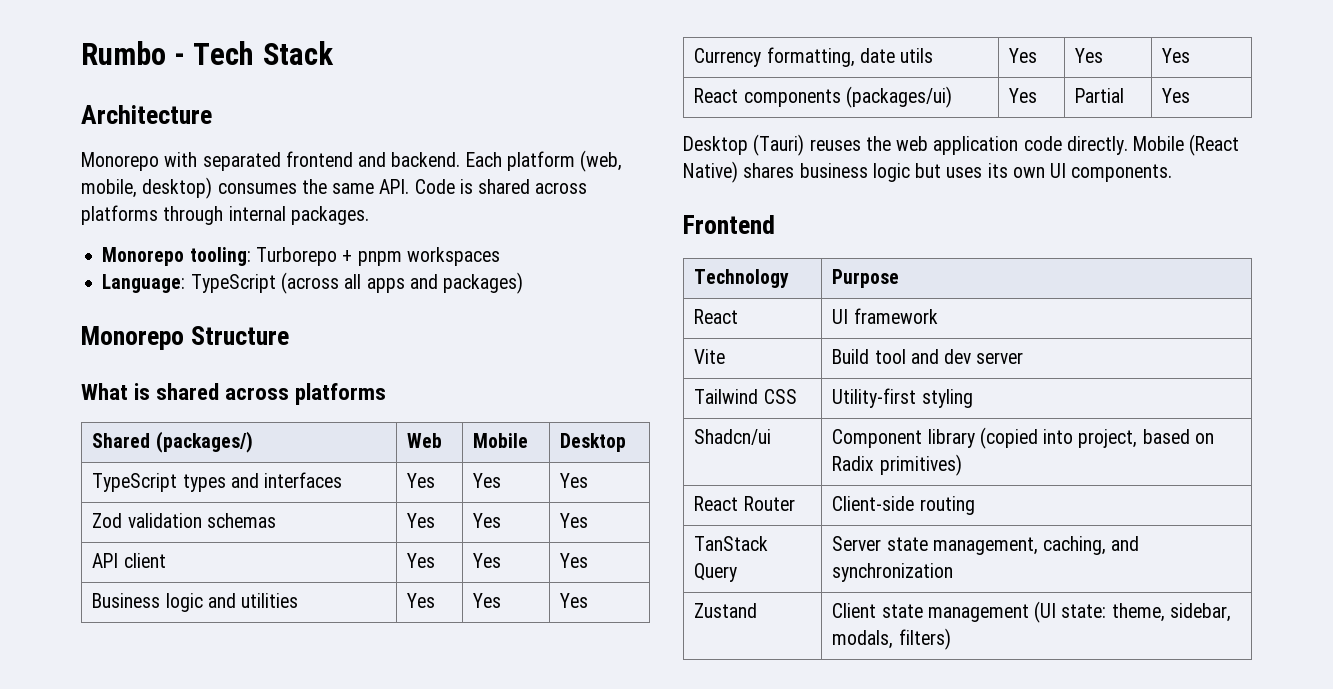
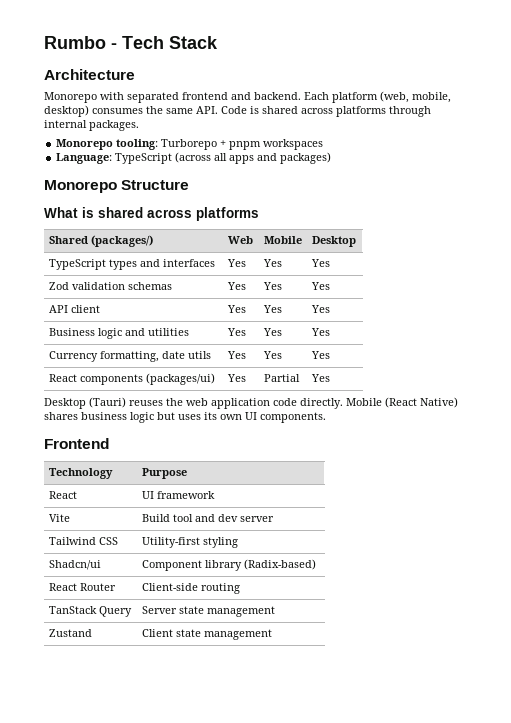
[979,427,1214,449] [832,454,962,476] (copied into project, based on Radix primitives) -> [243,559,316,570] (Radix-based)
[932,536,1140,555] [832,563,954,582] management, caching, and synchronization -> [206,606,275,617] management
[1034,601,1231,623] [832,628,951,650] (UI state: theme, sidebar, modals, filters) -> (272, 634) none

